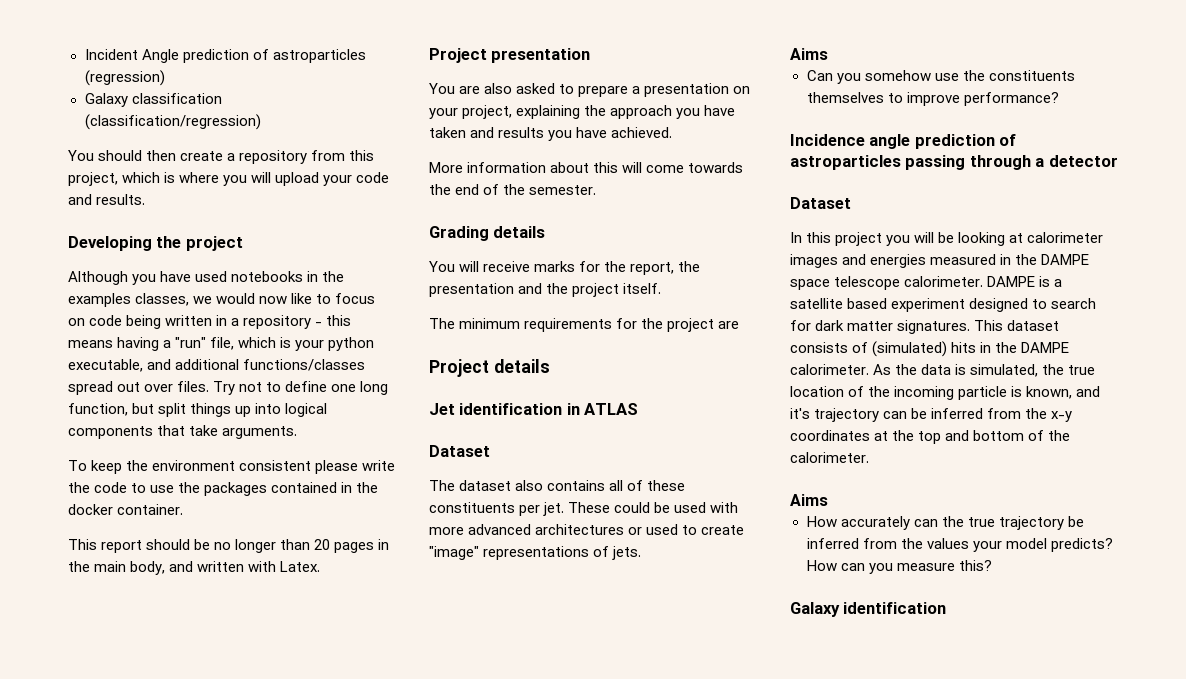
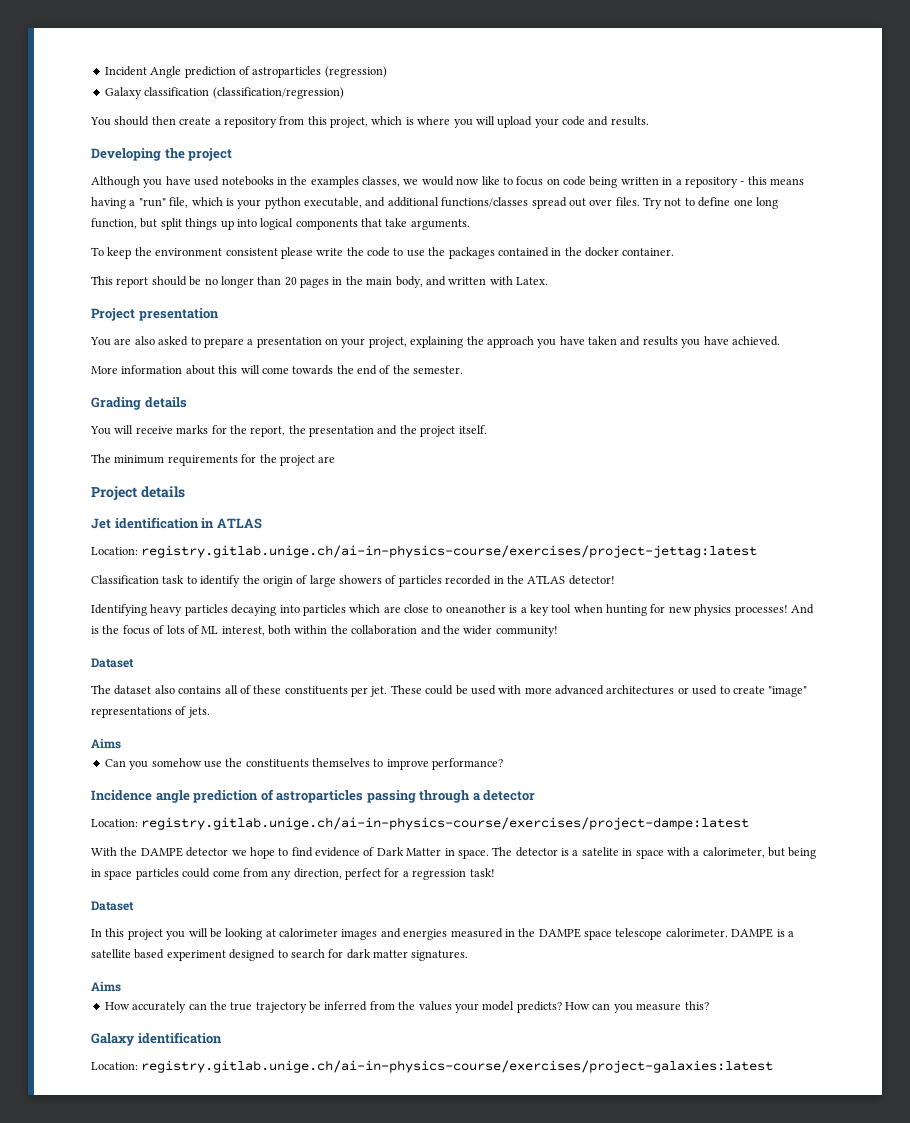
(639, 409) none -> [91,545,758,558] [91,575,615,587] [91,604,814,616] [91,625,558,637] // Location: registry.gitlab.unige.ch/ai-in-physics-course/exercises/project-jettag:latest // Classification task to identify the origin of large showers of particles recorded in the ATLAS detector! // Identifying heavy particles decaying into particles which are close to oneanother is a key tool when hunting for new physics processes! And is the focus of lots of ML interest, both within the collaboration and the wider community!
(1118, 161) none -> [91,817,750,830] [91,847,817,859] [91,868,495,880] // Location: registry.gitlab.unige.ch/ai-in-physics-course/exercises/project-dampe:latest // With the DAMPE detector we hope to find evidence of Dark Matter in space. The detector is a satelite in space with a calorimeter, but being in space particles could come from any direction, perfect for a regression task!
[974,320,1060,331] [790,341,1070,357] [790,364,1096,377] [790,386,1101,400] [790,408,1073,422] [790,430,1071,444] [790,452,869,463] This dataset consists of (simulated) hits in the DAMPE calorimeter. As the data is simulated, the true location of the incoming particle is known, and it's trajectory can be inferred from the x-y coordinates at the top and bottom of the calorimeter. -> (469, 955) none
(947, 608) none -> [91,1060,774,1073] // Location: registry.gitlab.unige.ch/ai-in-physics-course/exercises/project-galaxies:latest

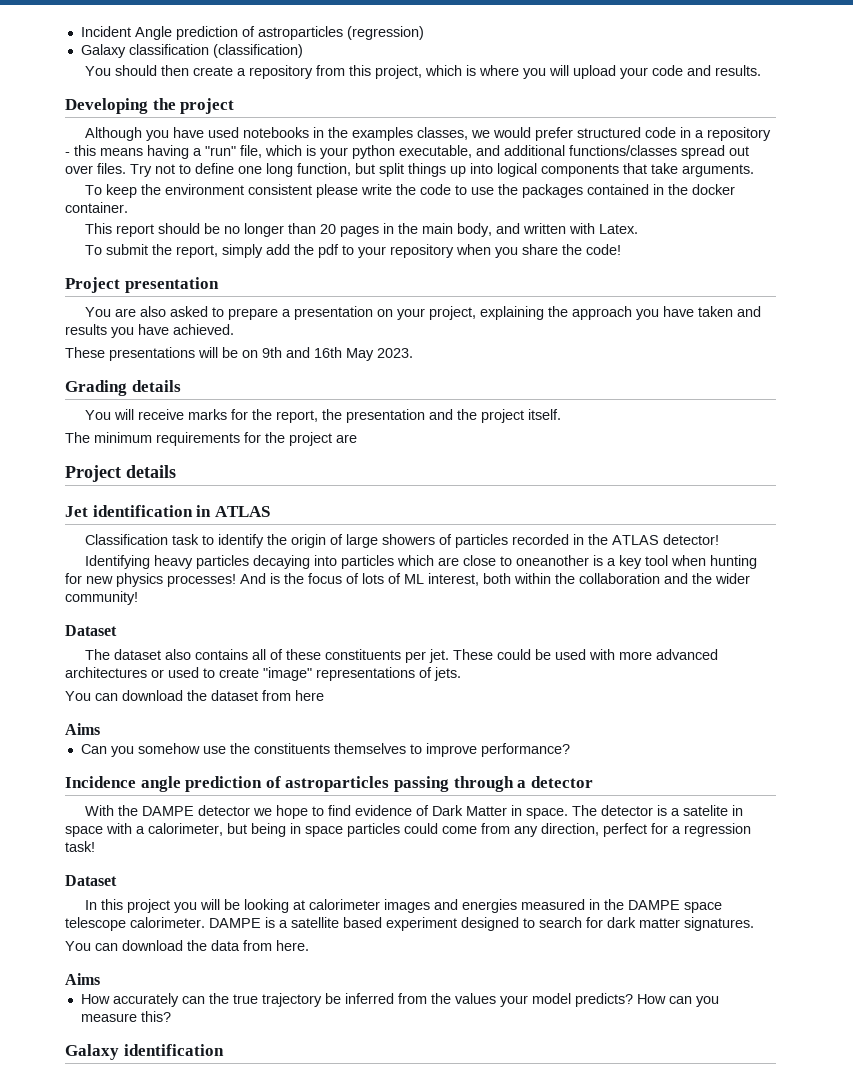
[212,87,344,99] (classification/regression) -> [212,44,303,58] (classification)
[456,176,659,188] now like to focus on code being written -> [534,127,676,141] prefer structured code
(548, 281) none -> [84,244,621,258] // To submit the report, simply add the pdf to your repository when you share the code!
[91,365,464,375] More information about this will come towards the end of the semester. -> [65,347,413,361] These presentations will be on 9th and 16th May 2023.
[91,545,758,558] // Location: registry.gitlab.unige.ch/ai-in-physics-course/exercises/project-jettag:latest -> (270, 511) none
(210, 712) none -> [65,690,324,701] // You can download the dataset from here
[91,817,750,830] // Location: registry.gitlab.unige.ch/ai-in-physics-course/exercises/project-dampe:latest -> (593, 782) none
(469, 955) none -> [65,940,309,951] // You can download the data from here.
[91,1060,774,1073] // Location: registry.gitlab.unige.ch/ai-in-physics-course/exercises/project-galaxies:latest -> (224, 1050) none

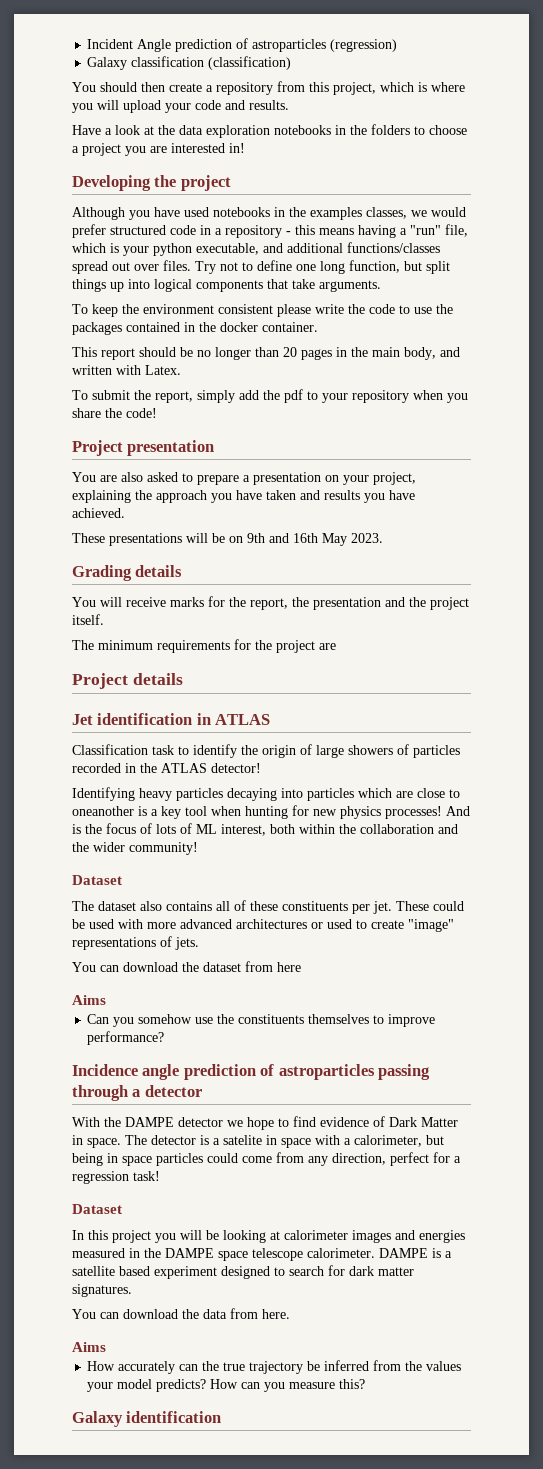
(761, 70) none -> [72,124,467,138] [72,143,245,156] // Have a look at the data exploration notebooks in the folders to choose a project you are interested in!

